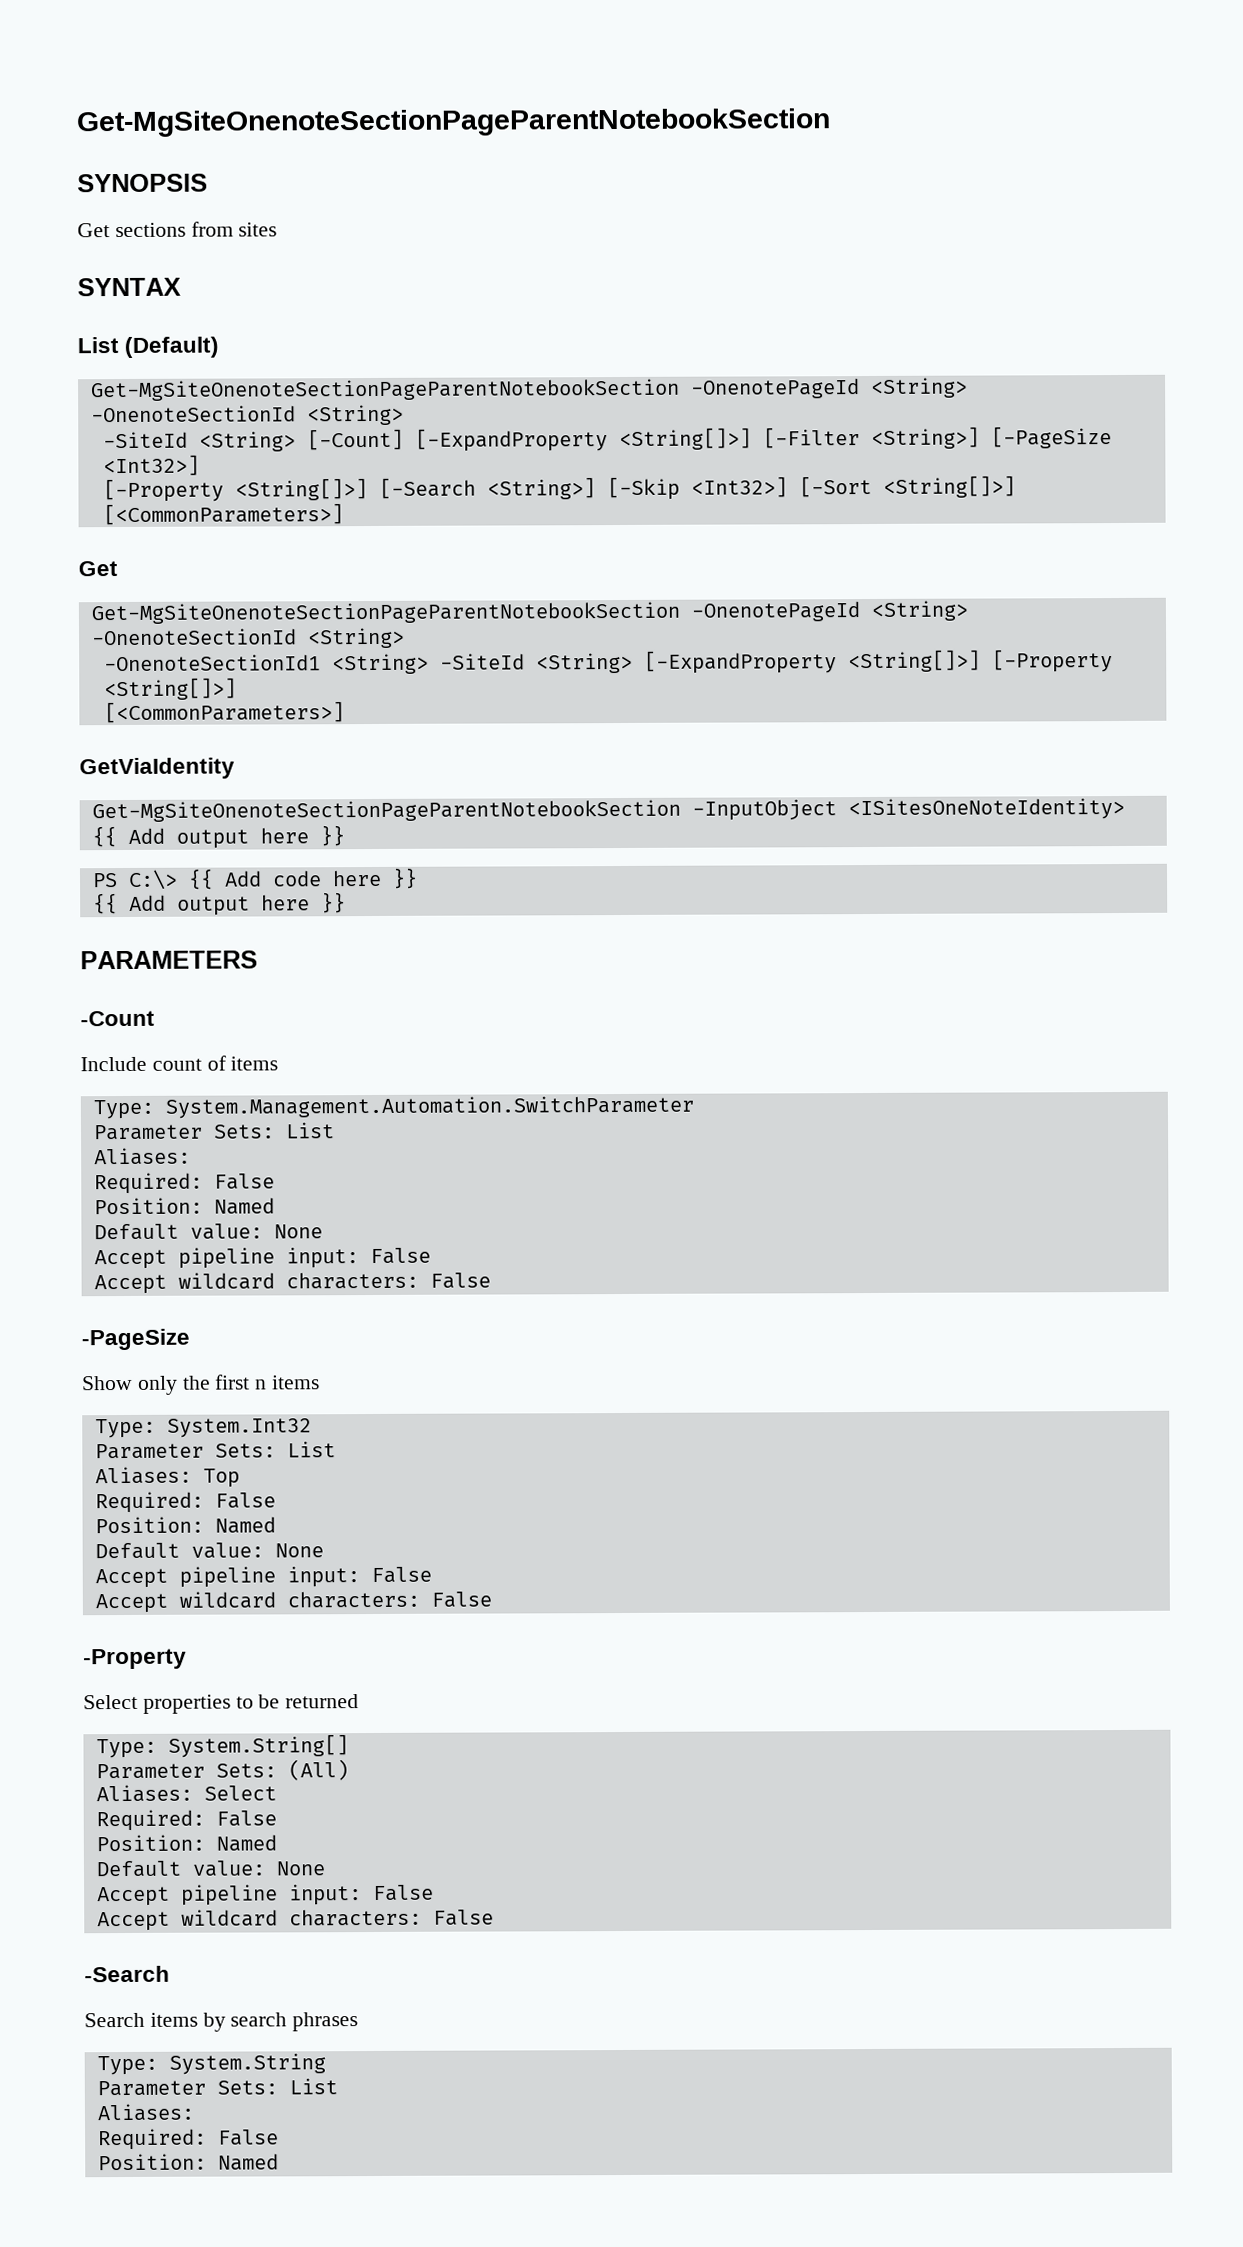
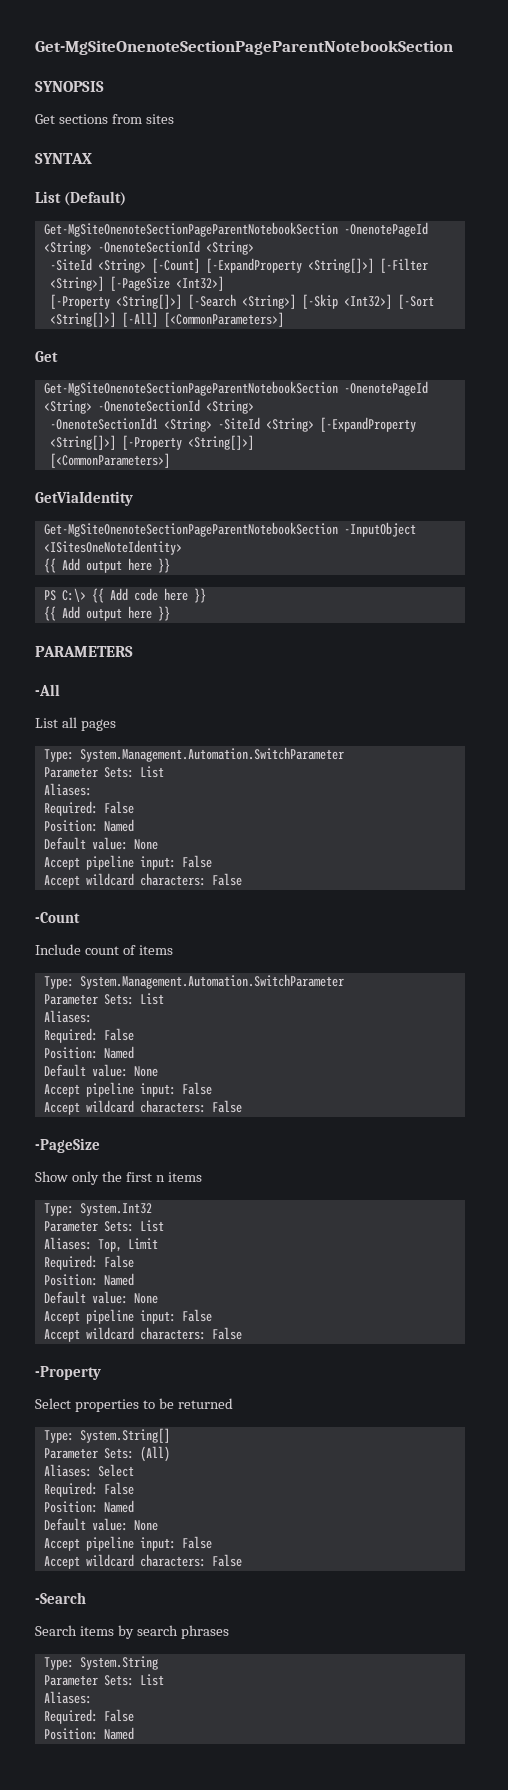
(1016, 486) none -> [121,312,158,327] [-All]
(258, 960) none -> [35,684,60,696] [35,717,116,731] [43,747,344,762] [43,766,164,778] [43,783,92,796] [43,801,134,816] [43,819,134,832] [43,837,158,850] [43,855,212,870] [43,873,242,888] // -All // List all pages // Type: System.Management.Automation.SwitchParameter // Parameter Sets: List // Aliases: // Required: False // Position: Named // Default value: None // Accept pipeline input: False // Accept wildcard characters: False
[202,1468,240,1488] Top -> [97,1238,158,1252] Top, Limit

